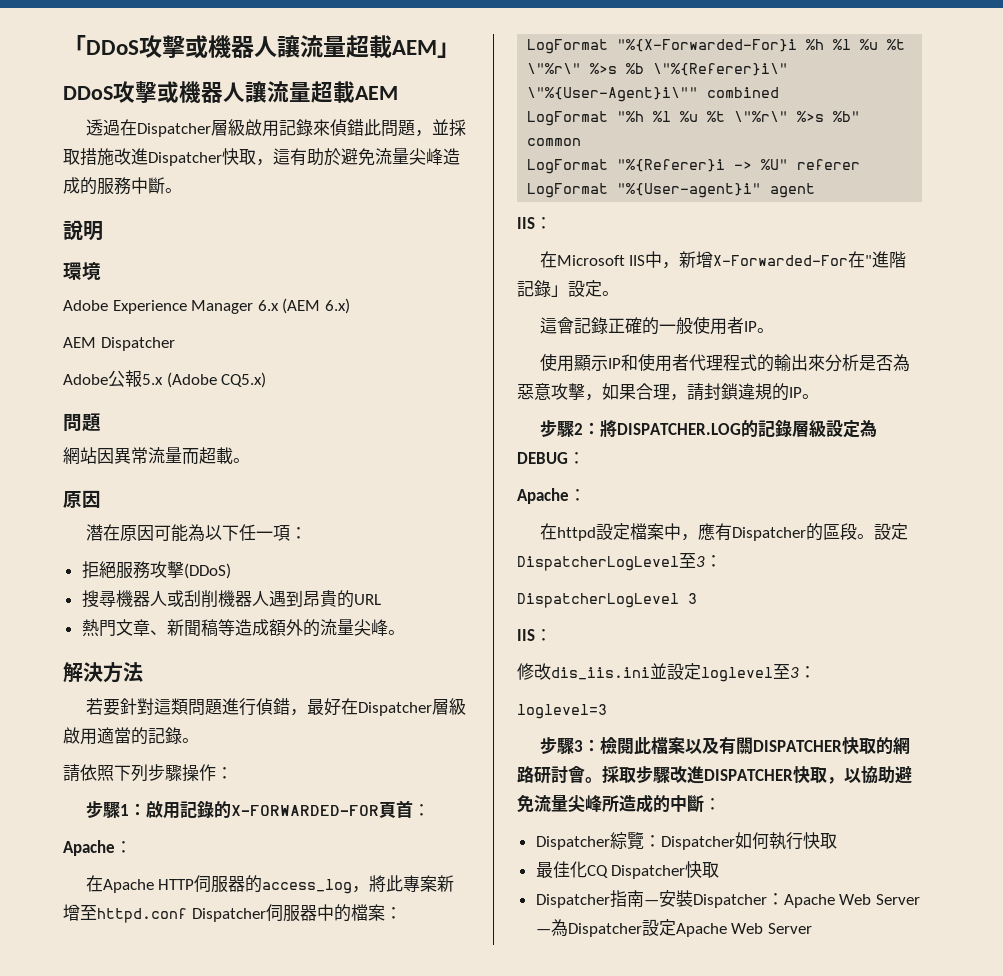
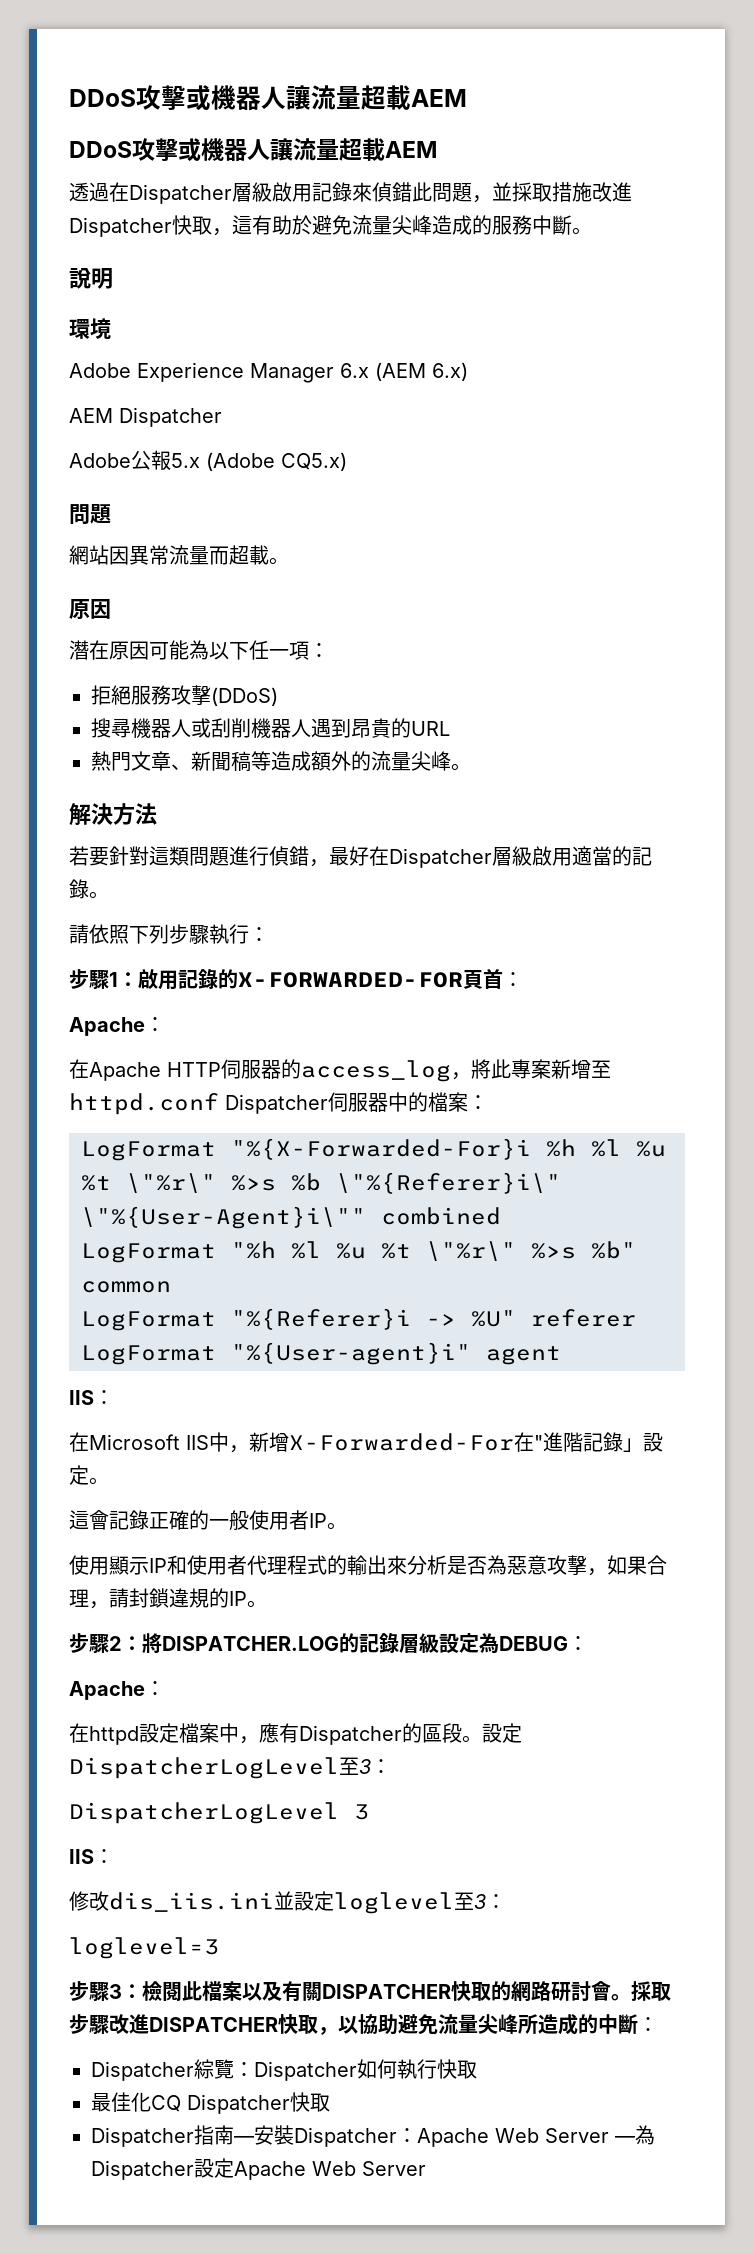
[63,35,460,59] 「DDoS攻擊或機器人讓流量超載AEM」 -> [69,85,467,111] DDoS攻擊或機器人讓流量超載AEM
[182,764,216,782] 操作 -> [209,924,249,944] 執行

